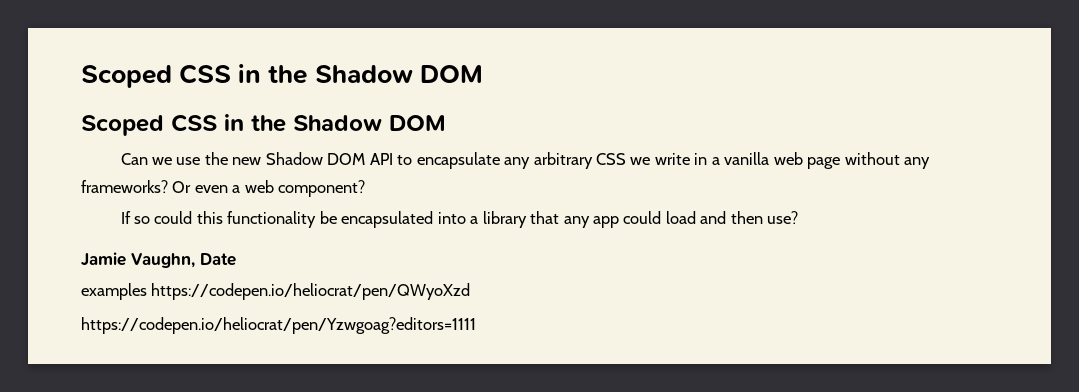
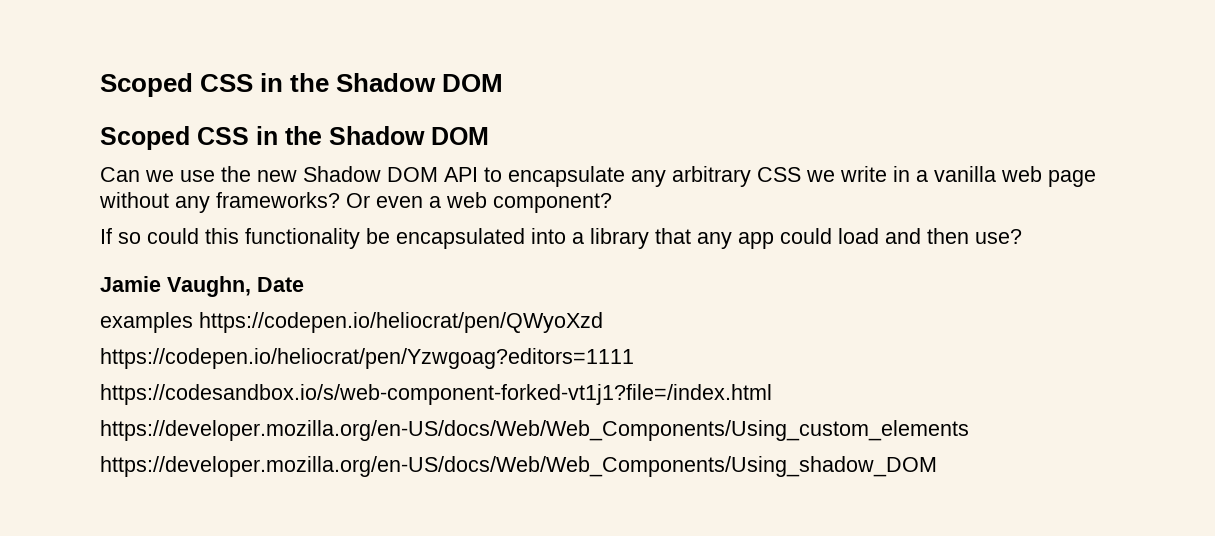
(476, 325) none -> [100,384,772,405] [100,420,969,441] [100,456,937,477] // https://codesandbox.io/s/web-component-forked-vt1j1?file=/index.html // https://developer.mozilla.org/en-US/docs/Web/Web_Components/Using_custom_elements // https://developer.mozilla.org/en-US/docs/Web/Web_Components/Using_shadow_DOM

